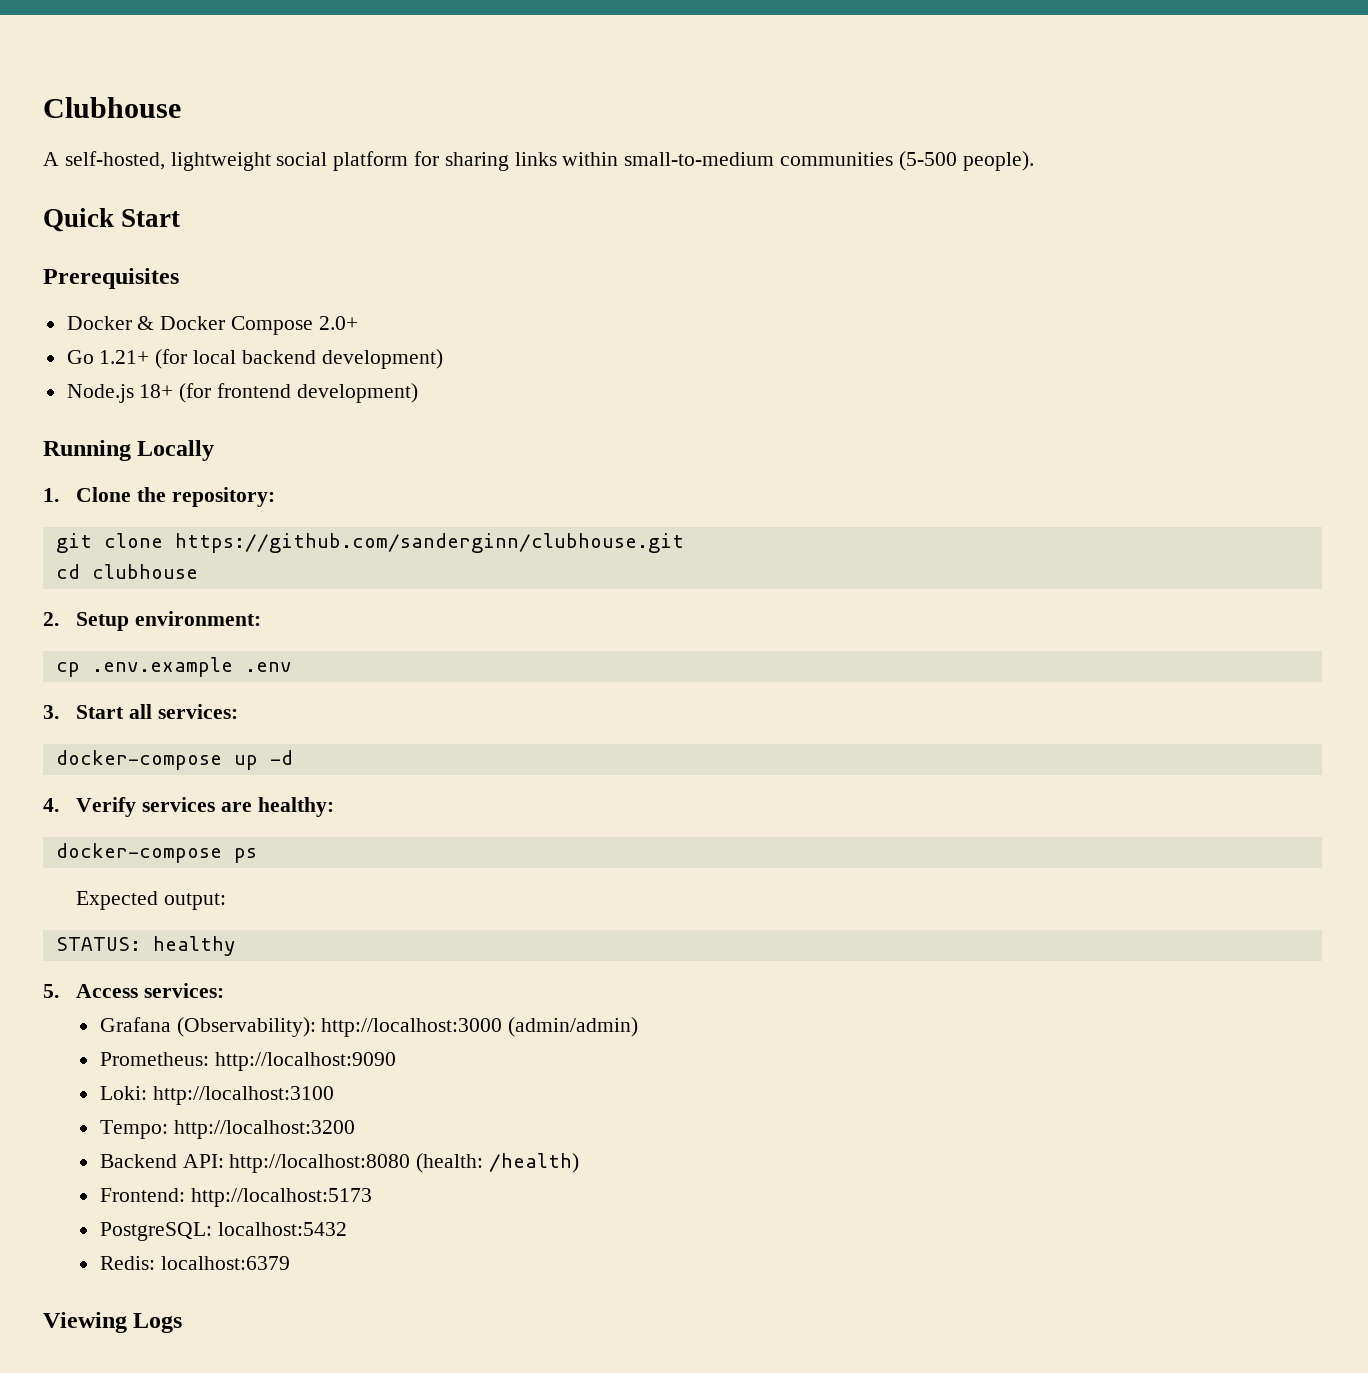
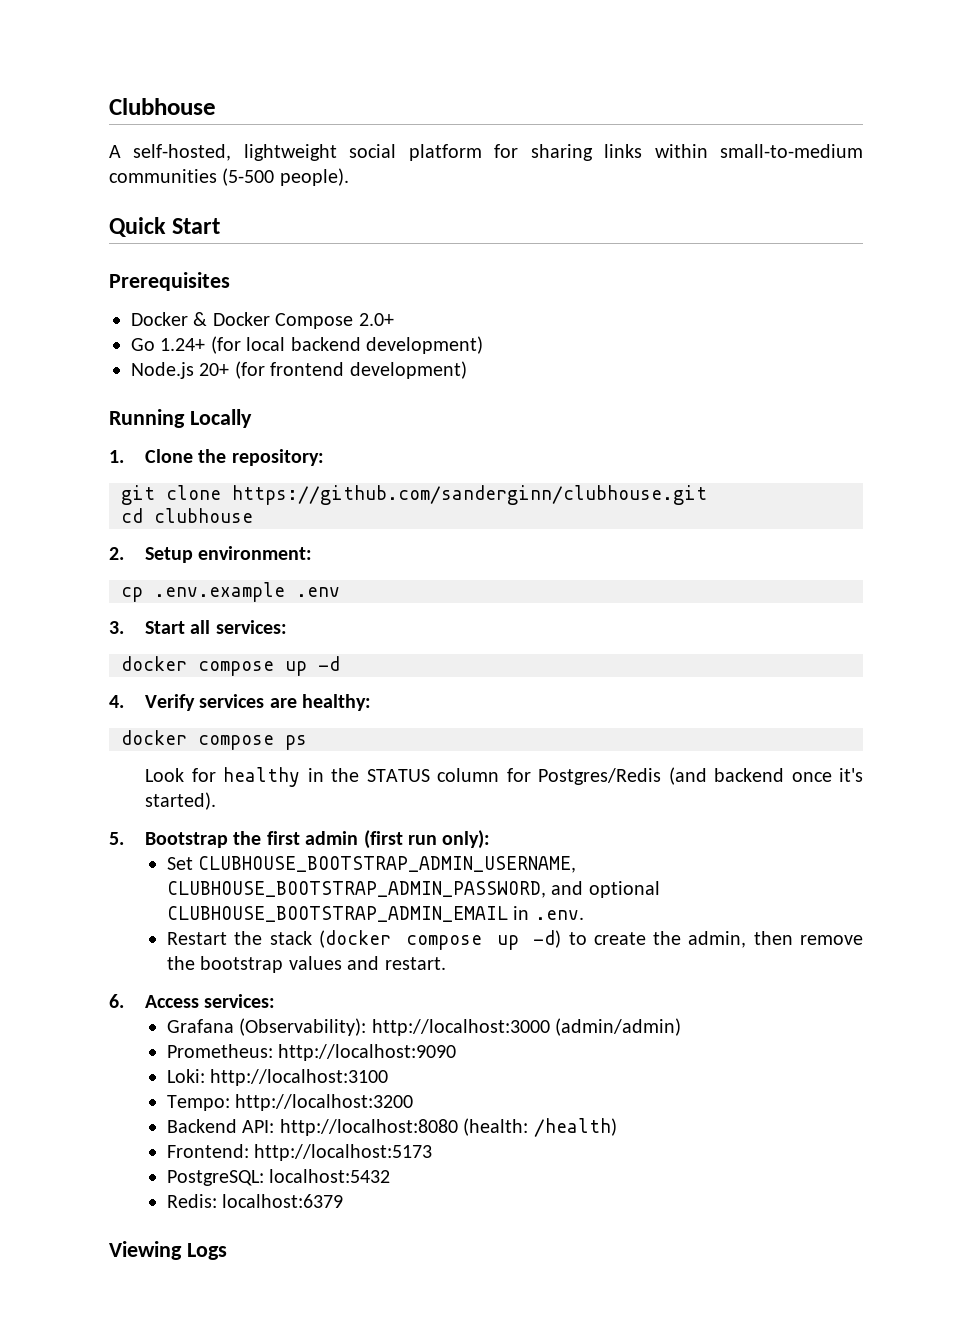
[99,350,150,364] 1.21+ -> [160,338,206,351] 1.24+
[139,384,174,398] 18+ -> [199,363,230,376] 20+
[55,750,222,770] docker-compose -> [121,656,274,676] docker compose
[55,843,222,863] docker-compose -> [121,730,274,750] docker compose
[76,891,226,910] [55,936,236,956] [43,984,59,998] Expected output: // STATUS: healthy // 5. -> [145,767,863,787] [145,792,217,810] [109,830,491,849] [167,856,577,873] [167,881,660,898] [167,906,584,922] [167,930,863,950] [167,956,446,973] [109,994,124,1008] Look for healthy in the STATUS column for Postgres/Redis (and backend once it's started). // 5. Bootstrap the first admin (first run only): // Set CLUBHOUSE_BOOTSTRAP_ADMIN_USERNAME, CLUBHOUSE_BOOTSTRAP_ADMIN_PASSWORD, and optional CLUBHOUSE_BOOTSTRAP_ADMIN_EMAIL in .env. // Restart the stack (docker compose up -d) to create the admin, then remove the bootstrap values and restart. // 6.

